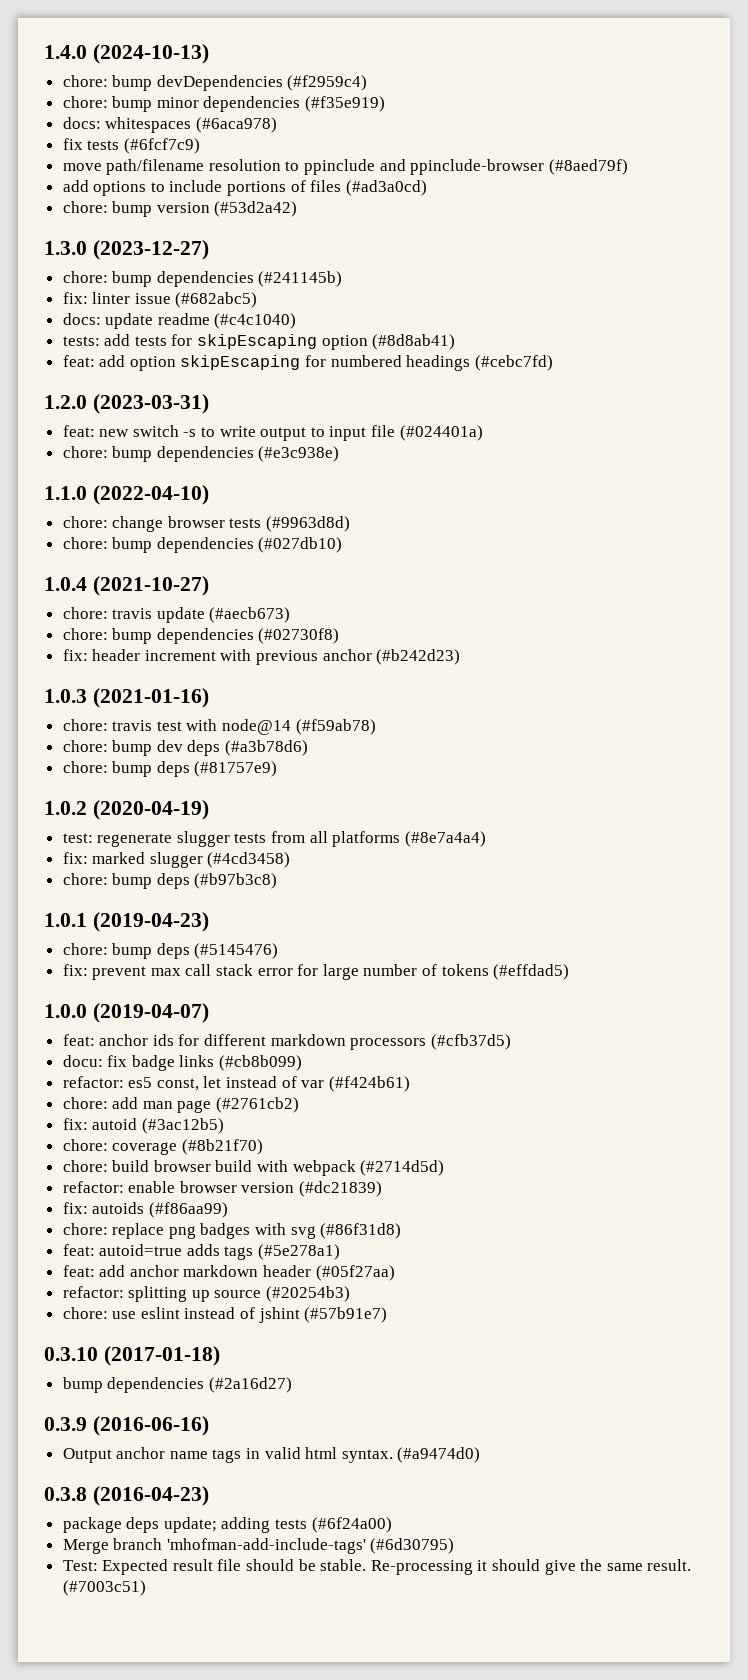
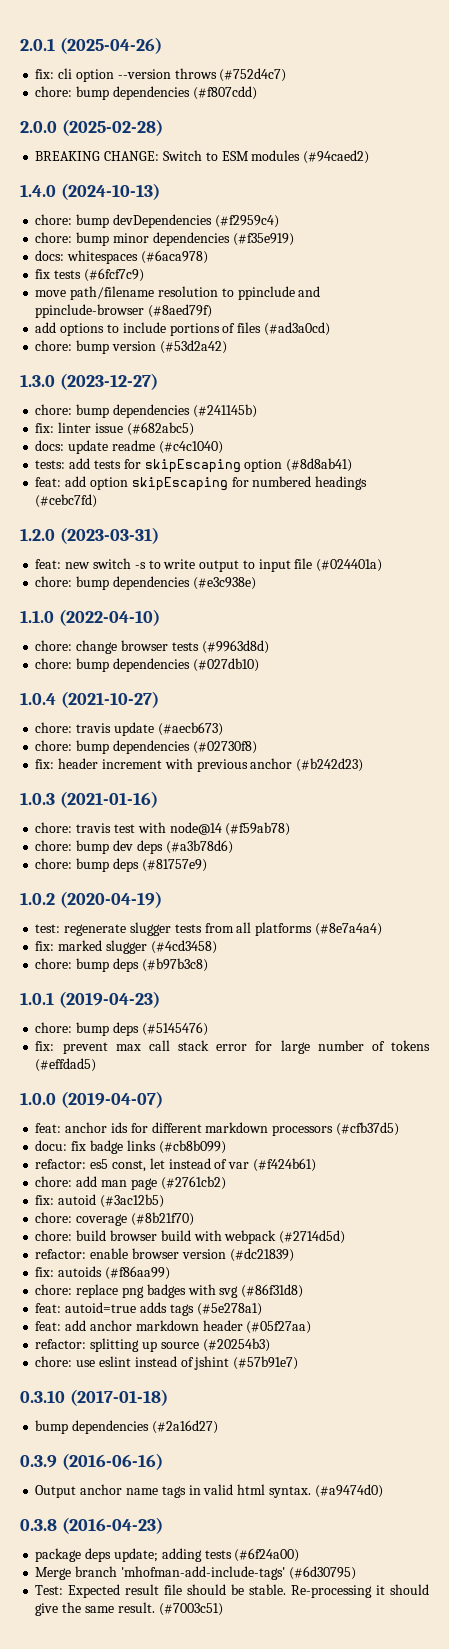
(44, 52) none -> [20,37,162,54] [35,68,287,82] [35,86,257,100] [20,119,163,136] [35,150,370,164] 2.0.1 (2025-04-26) // fix: cli option --version throws (#752d4c7) // chore: bump dependencies (#f807cdd) // 2.0.0 (2025-02-28) // BREAKING CHANGE: Switch to ESM modules (#94caed2) //

